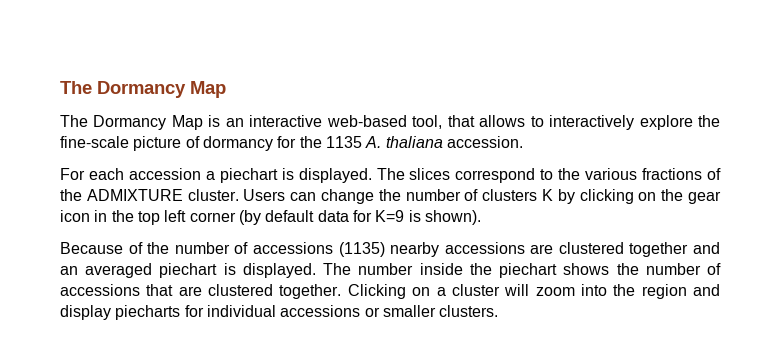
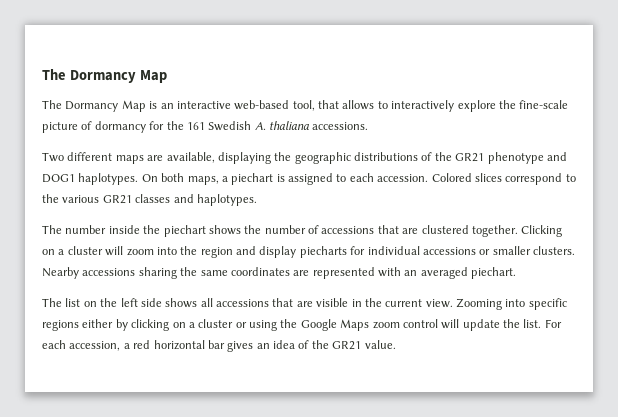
[325,136,523,148] [60,168,405,183] 1135 A. thaliana accession. // For each accession a piechart is displayed. The -> [186,121,369,131] [42,152,567,164] [42,173,472,185] 161 Swedish A. thaliana accessions. // Two different maps are available, displaying the geographic distributions of the GR21 phenotype and DOG1 haplotypes. On both maps, a piechart is assigned to each accession. Colored
[642,168,722,180] [60,189,721,204] [60,210,481,225] [60,242,720,257] [60,263,316,278] fractions of the ADMIXTURE cluster. Users can change the number of clusters K by clicking on the gear icon in the top left corner (by default data for K=9 is shown). // Because of the number of accessions (1135) nearby accessions are clustered together and an averaged piechart is displayed. -> [102,194,257,206] GR21 classes and haplotypes. //
(499, 311) none -> [42,267,517,279] [42,298,567,310] [42,319,562,331] [42,340,396,352] Nearby accessions sharing the same coordinates are represented with an averaged piechart. // The list on the left side shows all accessions that are visible in the current view. Zooming into specific regions either by clicking on a cluster or using the Google Maps zoom control will update the list. For each accession, a red horizontal bar gives an idea of the GR21 value.

